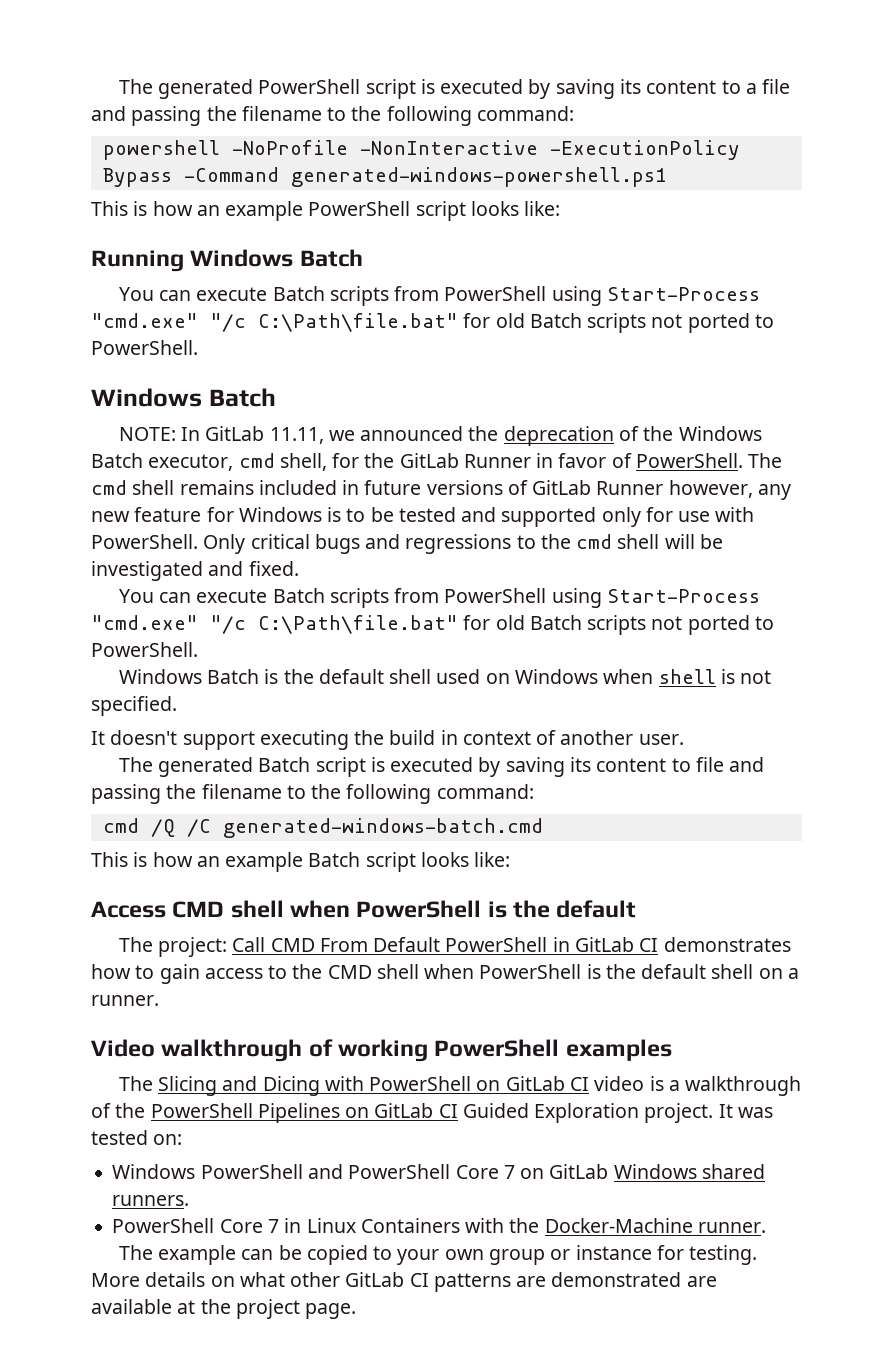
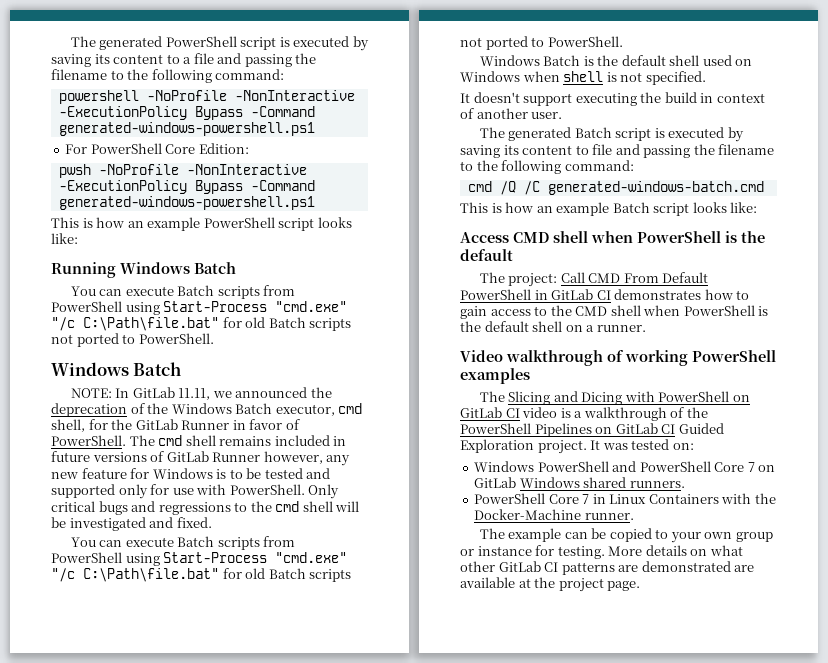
(667, 177) none -> [65,143,249,154] [58,164,307,178] [58,180,315,194] [58,196,315,210] // For PowerShell Core Edition: // pwsh -NoProfile -NonInteractive -ExecutionPolicy Bypass -Command generated-windows-powershell.ps1

